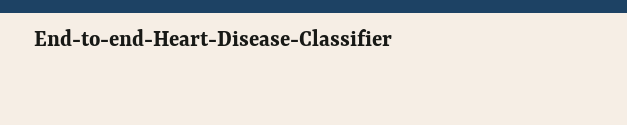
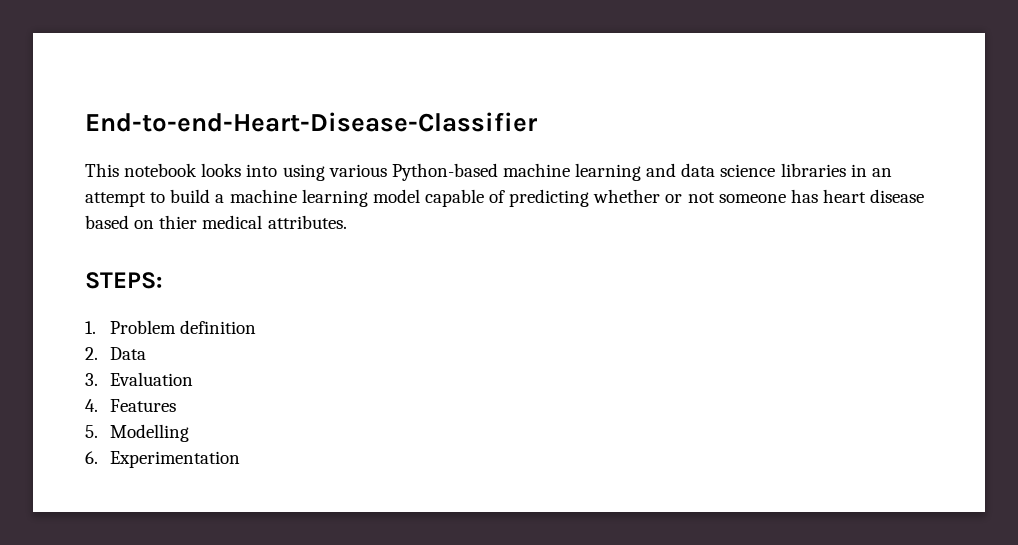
(392, 37) none -> [85,163,892,181] [85,189,925,207] [85,215,347,229] [85,272,162,289] [85,320,256,334] [85,347,146,360] [85,372,193,386] [85,399,176,412] [85,424,189,442] [85,451,240,468] // This notebook looks into using various Python-based machine learning and data science libraries in an attempt to build a machine learning model capable of predicting whether or not someone has heart disease based on thier medical attributes. // STEPS: // 1. Problem definition // 2. Data // 3. Evaluation // 4. Features // 5. Modelling // 6. Experimentation

